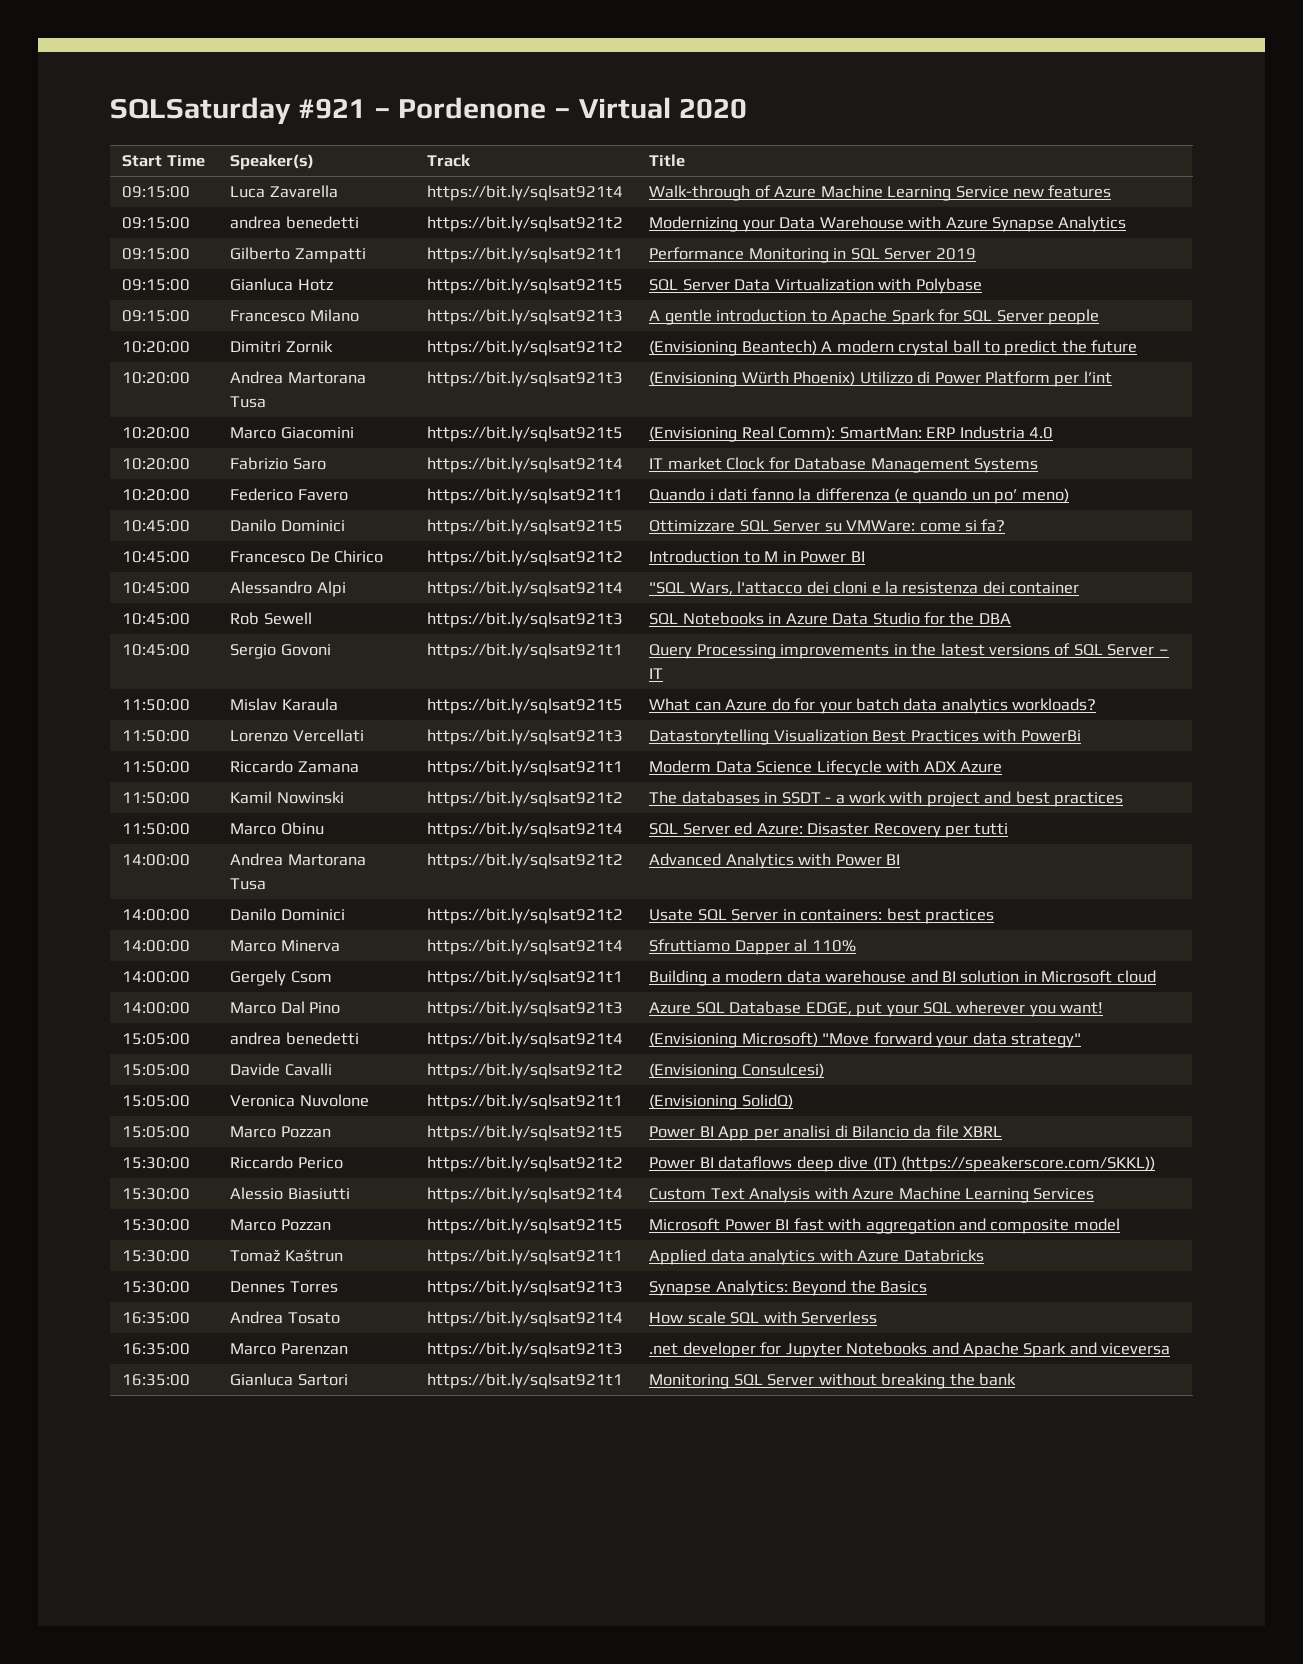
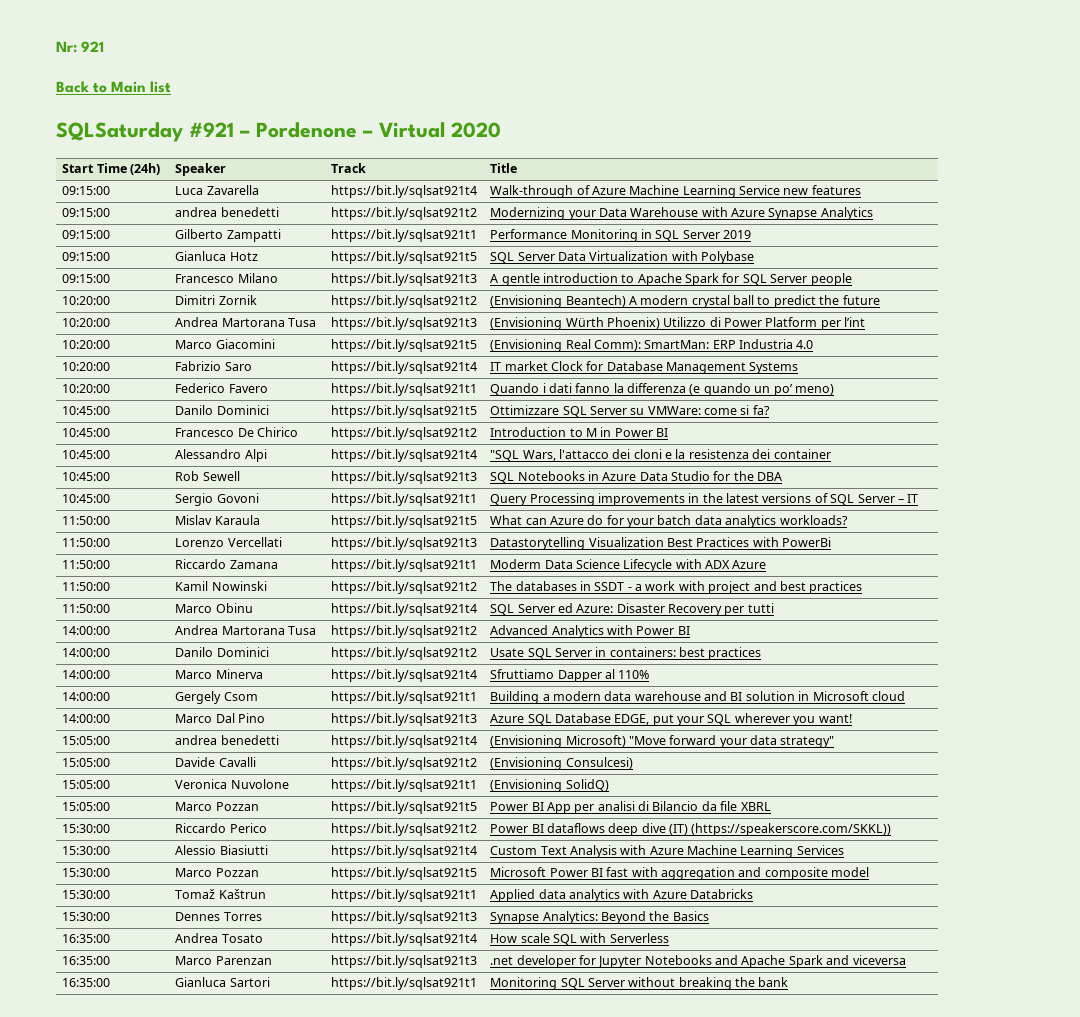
(110, 111) none -> [56,41,105,53] [56,81,171,93] Nr: 921 // Back to Main list //
[230,154,315,170] | Speaker(s) -> [129,163,160,175] [175,163,227,176] (24h) | Speaker

